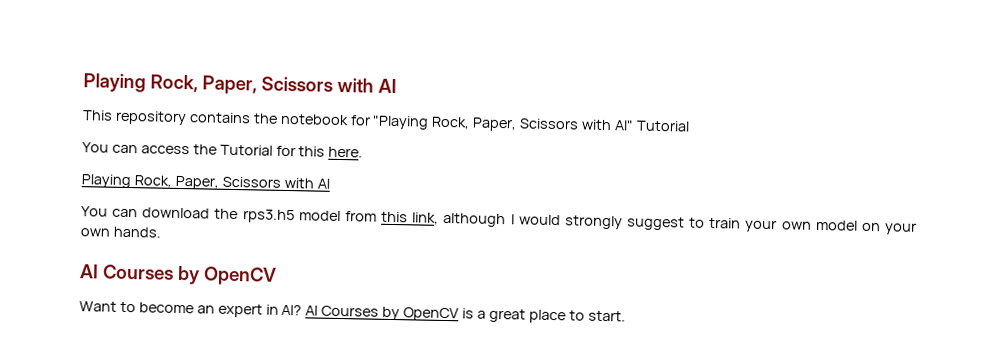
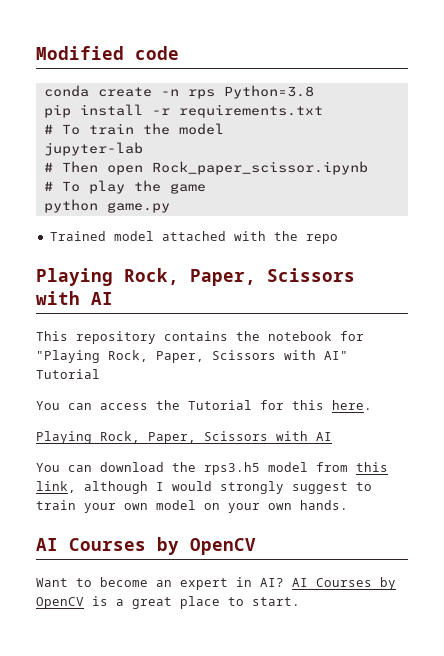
(83, 83) none -> [36,46,179,60] [43,85,314,99] [43,104,323,118] [43,123,224,135] [43,142,143,156] [43,161,368,175] [43,180,206,194] [43,199,170,213] [49,231,338,244] Modified code // conda create -n rps Python=3.8 // pip install -r requirements.txt // # To train the model // jupyter-lab // # Then open Rock_paper_scissor.ipynb // # To play the game // python game.py // Trained model attached with the repo //

